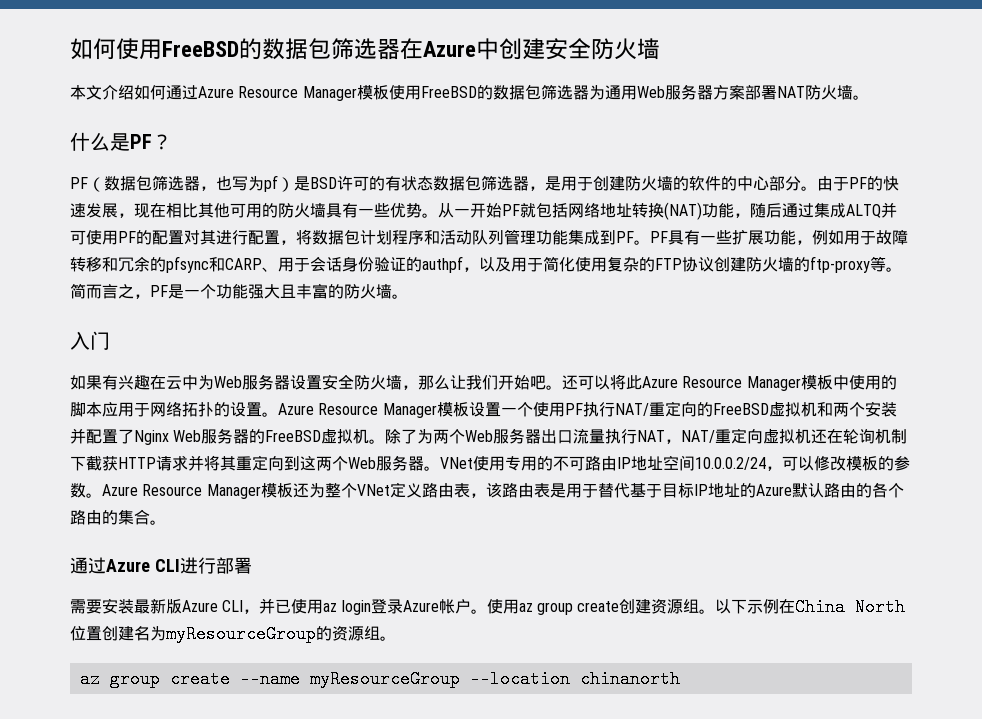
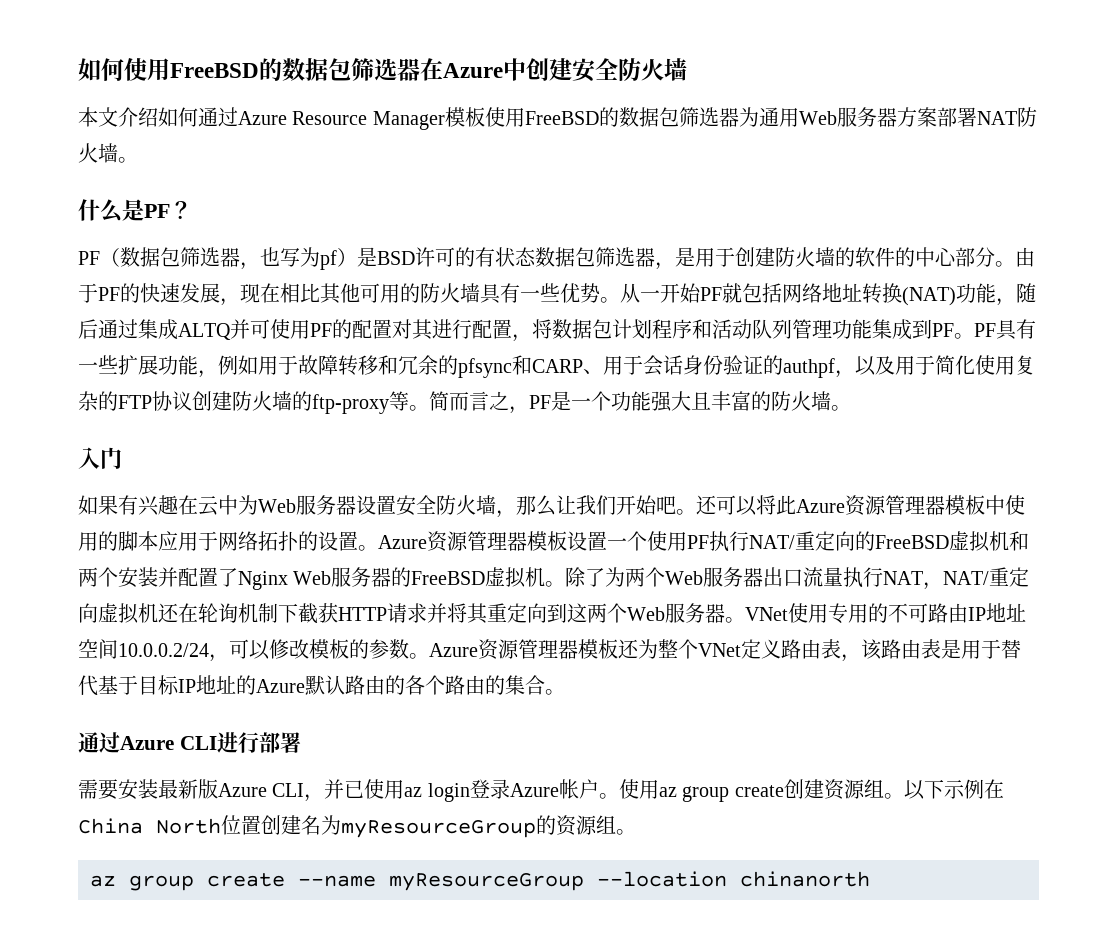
[682,376,801,391] Resource Manager -> [845,495,945,516] 资源管理器
[318,403,437,418] Resource Manager -> [427,531,527,552] 资源管理器
[142,484,261,499] Resource Manager -> [478,639,578,660] 资源管理器

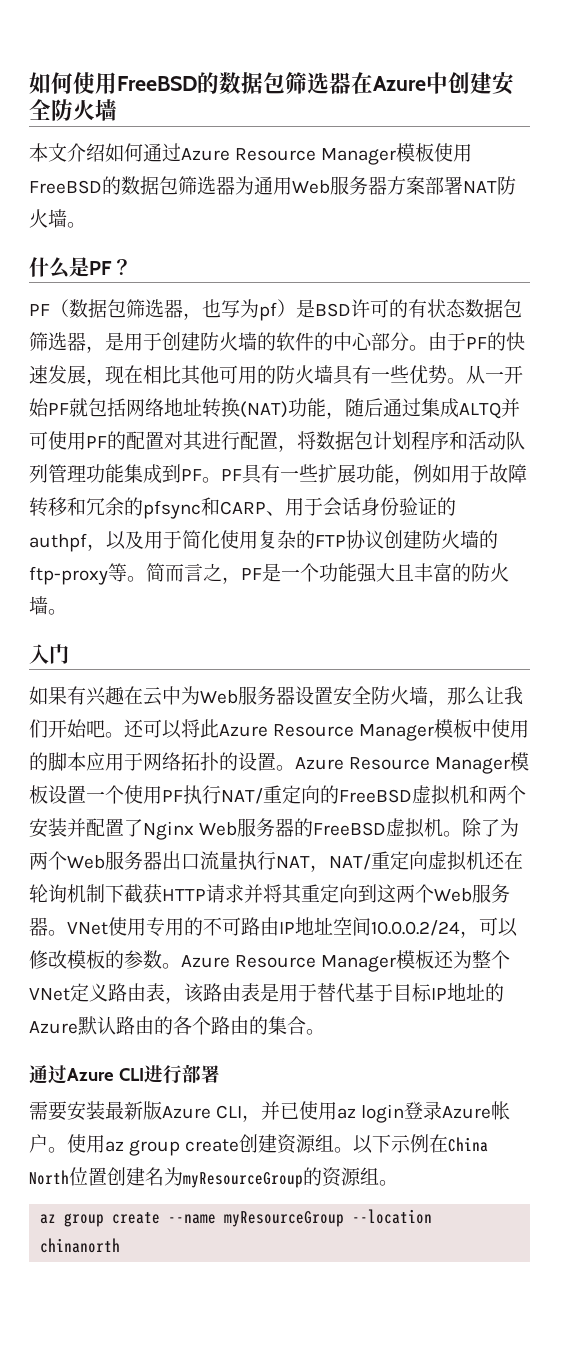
[845,495,945,516] 资源管理器 -> [273,724,435,741] Resource Manager
[427,531,527,552] 资源管理器 -> [349,757,511,774] Resource Manager
[478,639,578,660] 资源管理器 -> [235,955,397,972] Resource Manager

